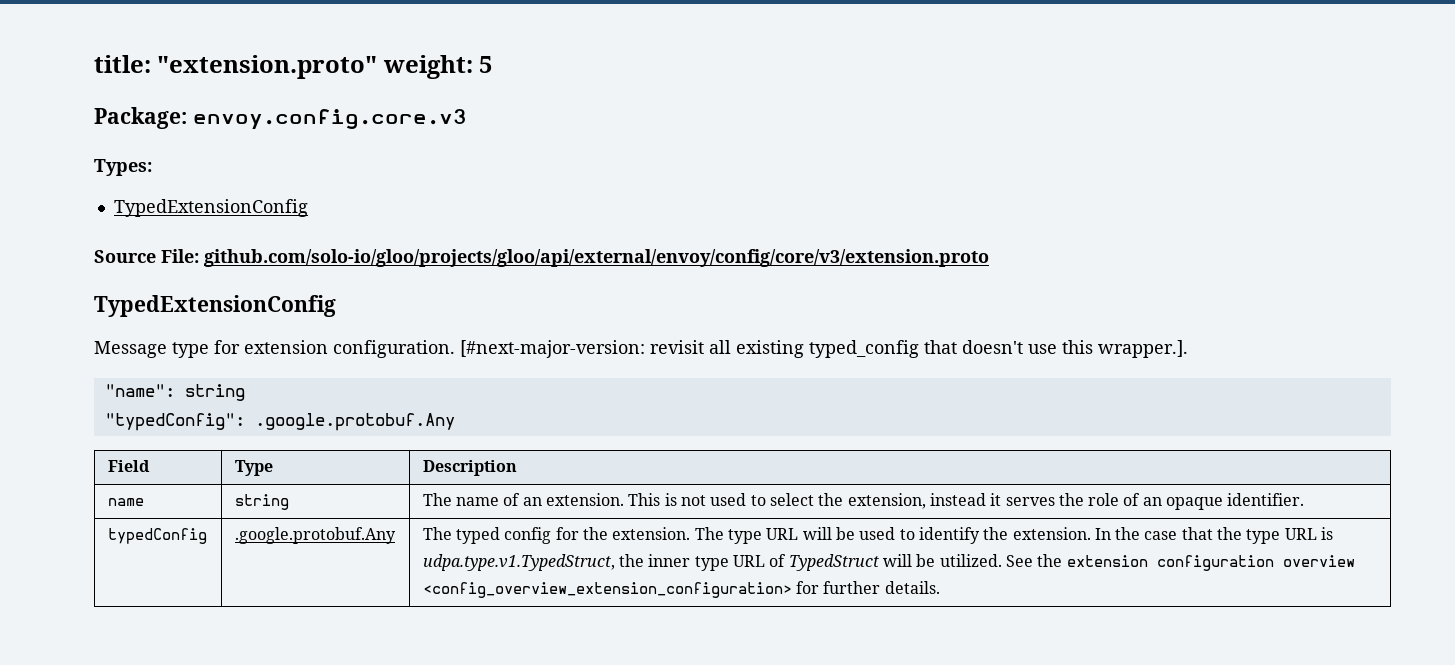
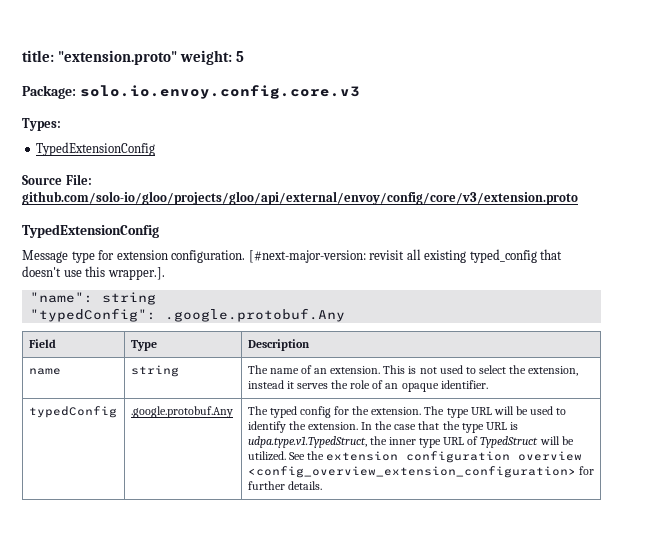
[192,109,467,130] envoy.config.core.v3 -> [79,85,360,99] solo.io.envoy.config.core.v3

